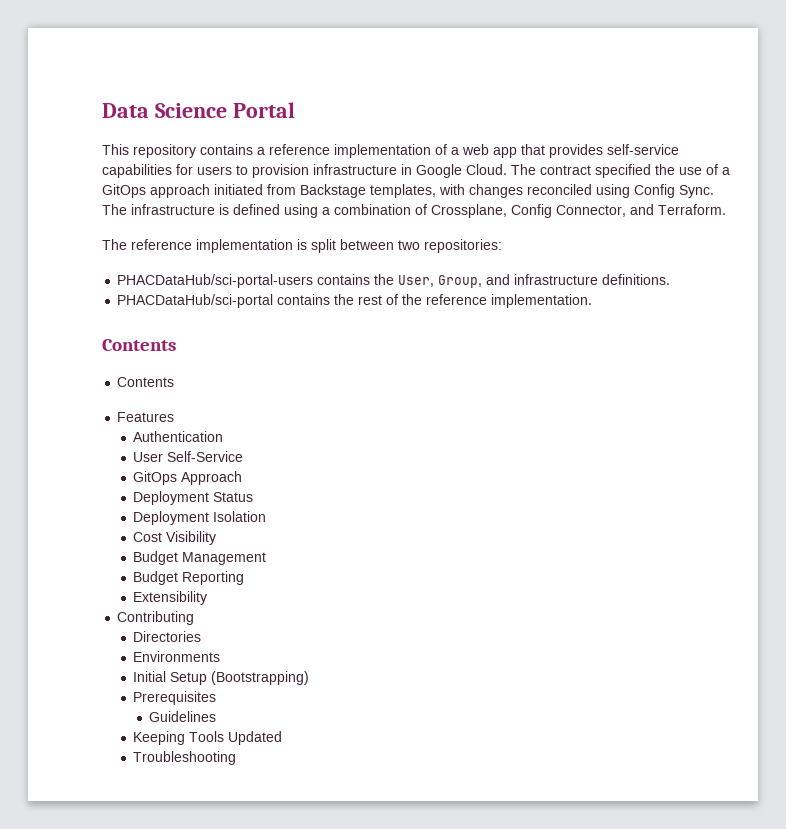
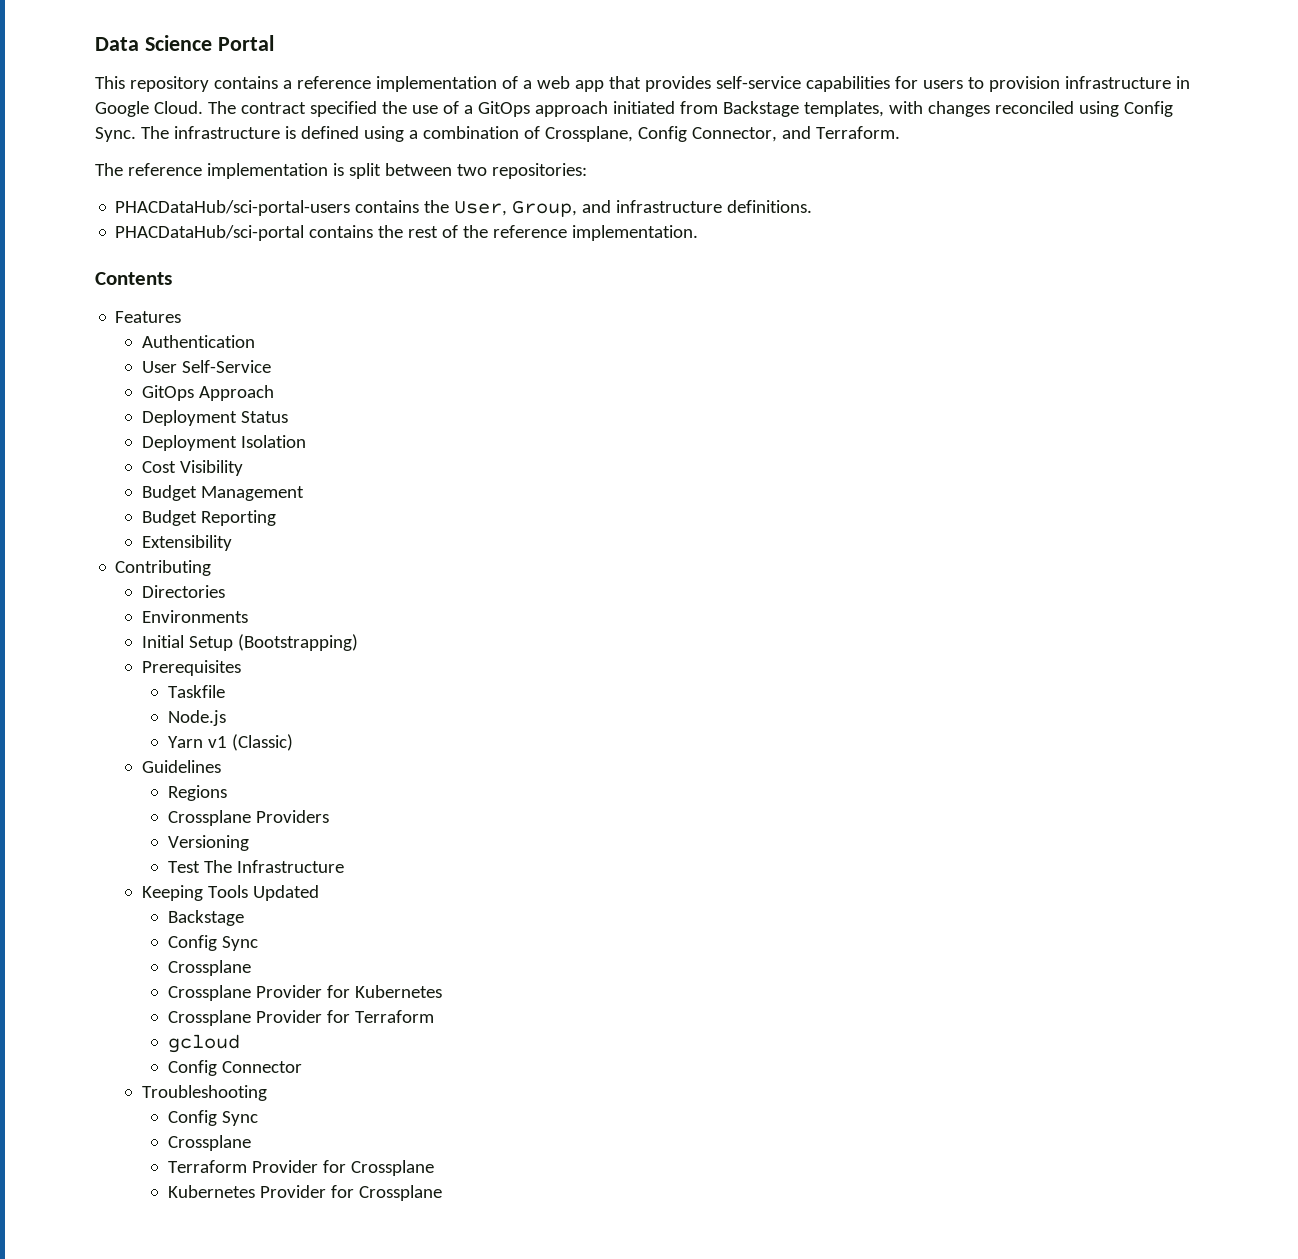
[117,377,175,387] // Contents -> (172, 278) none
[149,711,217,722] [133,731,283,745] [133,751,237,765] Guidelines // Keeping Tools Updated // Troubleshooting -> [167,685,225,698] [167,710,226,726] [167,734,293,751] [141,760,221,773] [167,785,227,801] [167,810,329,826] [167,835,249,851] [167,860,344,873] [141,885,319,901] [167,910,244,926] [167,935,258,951] [167,960,251,976] [167,985,442,1001] [167,1010,434,1026] [167,1034,240,1053] [167,1060,302,1076] [141,1085,267,1101] [167,1110,258,1126] [167,1135,251,1151] [167,1160,434,1176] [167,1185,442,1201] Taskfile // Node.js // Yarn v1 (Classic) // Guidelines // Regions // Crossplane Providers // Versioning // Test The Infrastructure // Keeping Tools Updated // Backstage // Config Sync // Crossplane // Crossplane Provider for Kubernetes // Crossplane Provider for Terraform // gcloud // Config Connector // Troubleshooting // Config Sync // Crossplane // Terraform Provider for Crossplane // Kubernetes Provider for Crossplane

